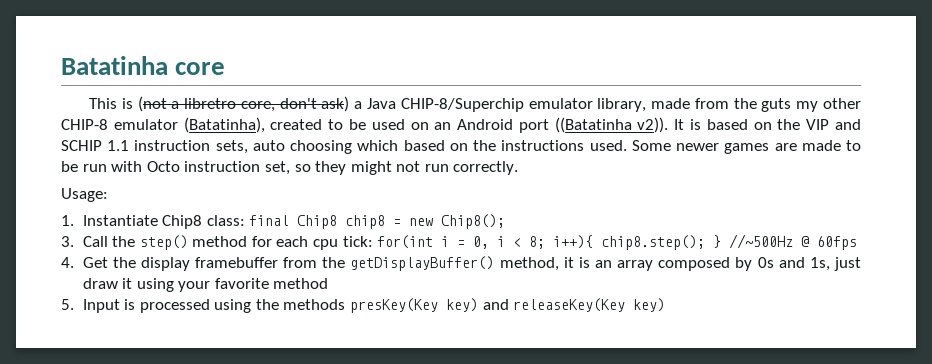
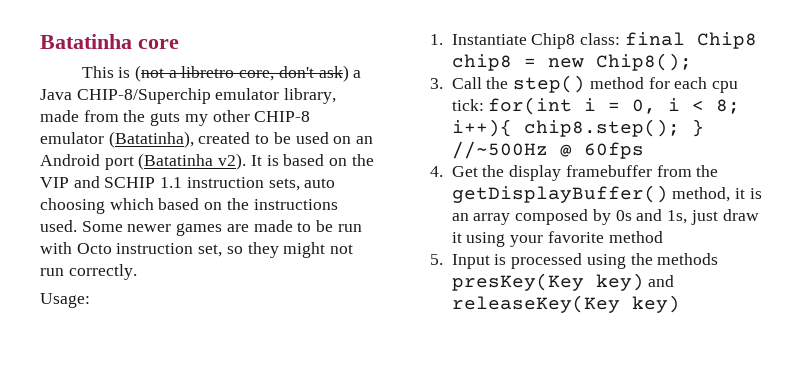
[554,117,669,133] ((Batatinha v2)). -> [138,153,247,170] (Batatinha v2).

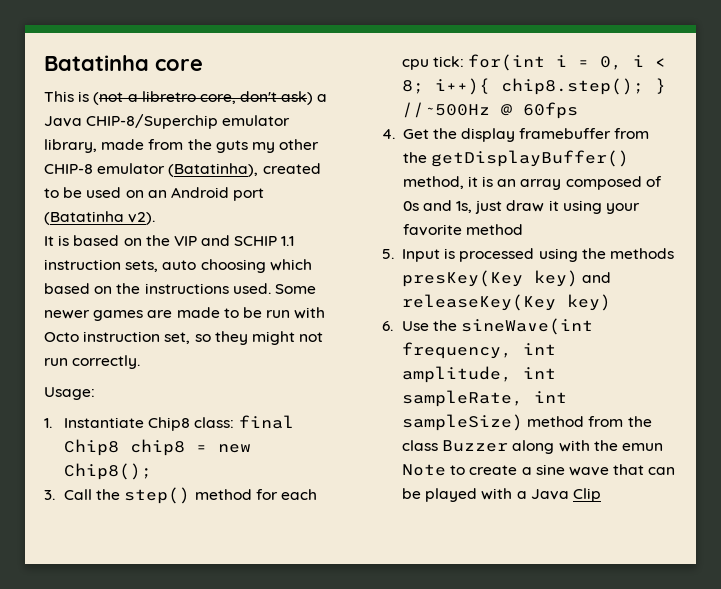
(247, 161) none -> (156, 218) //
[592,209,611,225] by -> [645,176,662,187] of
(680, 304) none -> [382,318,594,335] [402,342,557,359] [402,366,557,383] [402,390,568,407] [402,414,652,431] [402,440,664,454] [402,464,676,476] [402,488,602,502] // 6. Use the sineWave(int frequency, int amplitude, int sampleRate, int sampleSize) method from the class Buzzer along with the emun Note to create a sine wave that can be played with a Java Clip

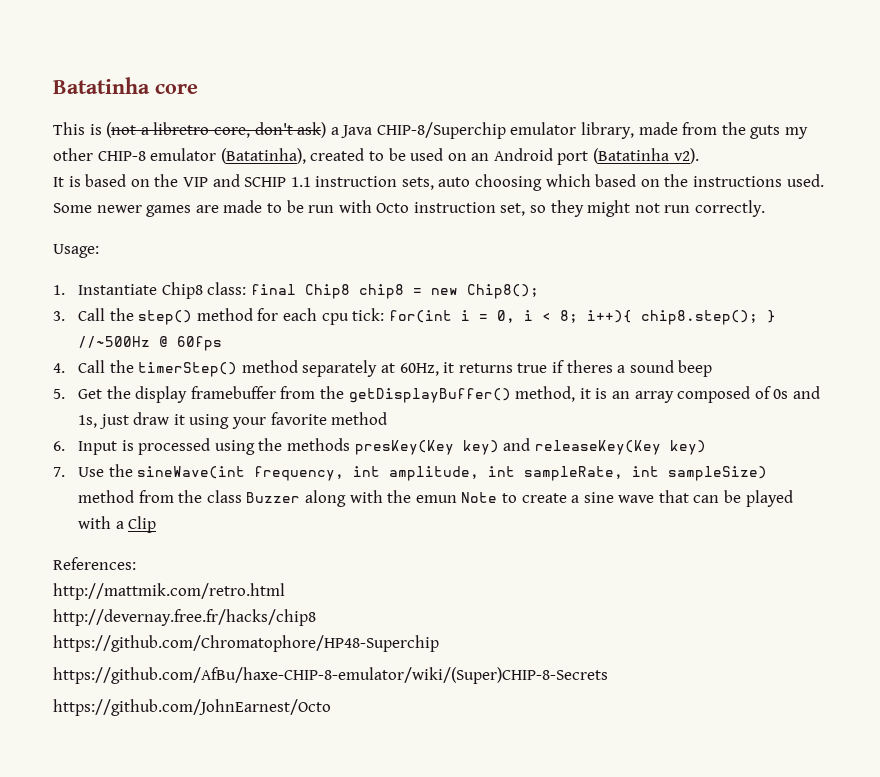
(395, 134) none -> [78,360,713,377] [53,389,65,399] Call the timerStep() method separately at 60Hz, it returns true if theres a sound beep // 5.
[382,249,394,259] 5. -> [53,441,65,451] 6.
[382,321,393,331] 6. -> [53,467,65,477] 7.
[530,489,569,500] Java -> (124, 525) none
(602, 495) none -> [53,557,136,570] [53,583,285,600] [53,609,316,626] [53,635,439,652] [53,667,608,684] [53,699,331,716] // References: // http://mattmik.com/retro.html // http://devernay.free.fr/hacks/chip8 // https://github.com/Chromatophore/HP48-Superchip // https://github.com/AfBu/haxe-CHIP-8-emulator/wiki/(Super)CHIP-8-Secrets // https://github.com/JohnEarnest/Octo

